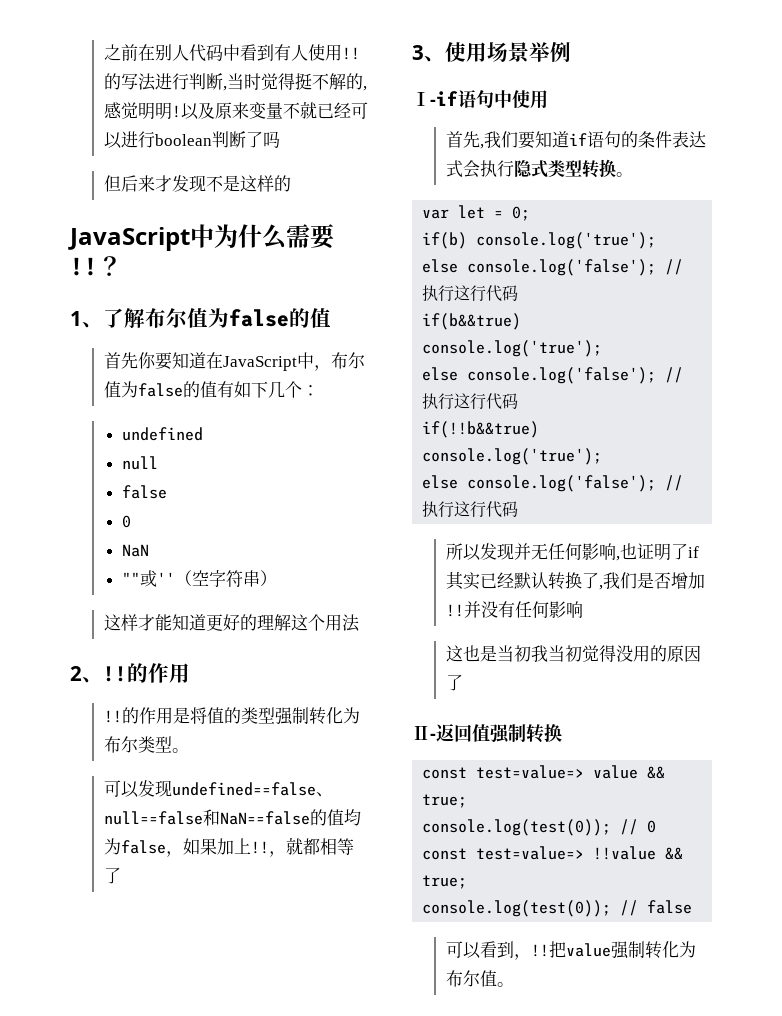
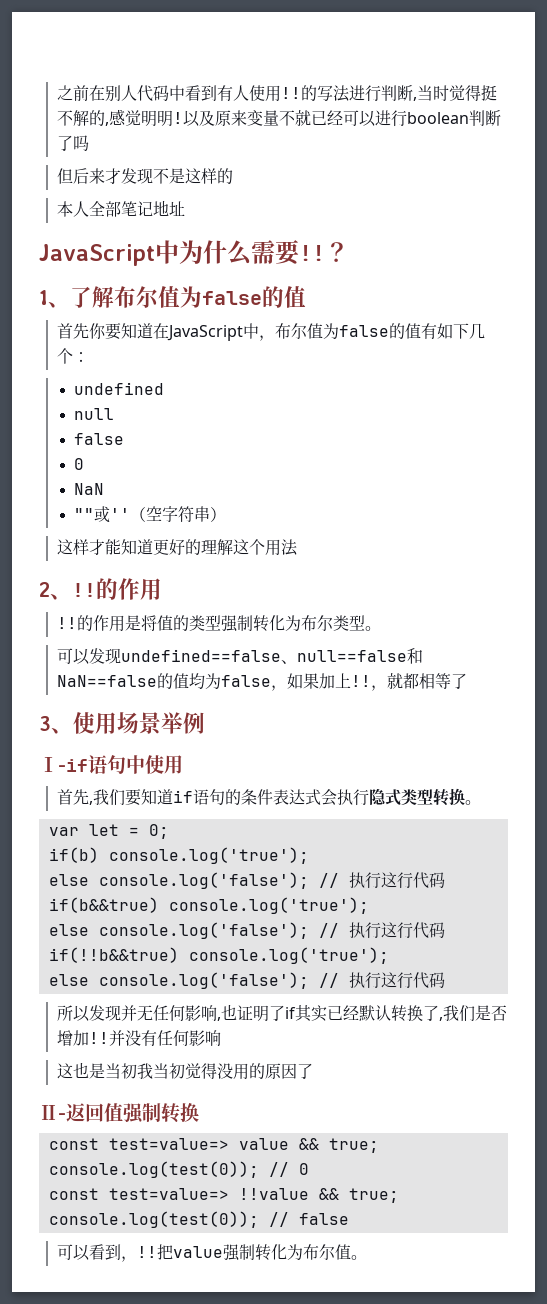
(291, 183) none -> [56,200,185,217] // 本人全部笔记地址

